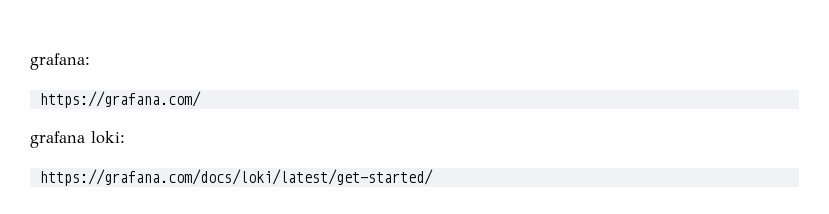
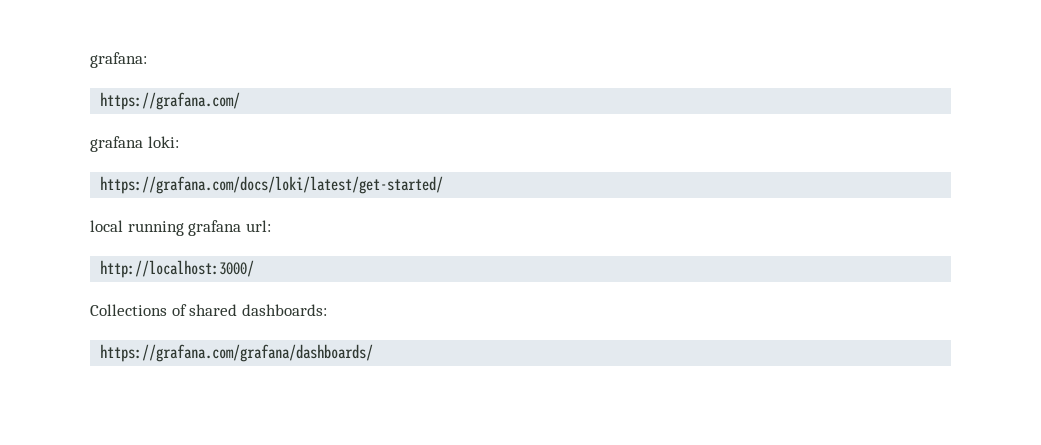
(433, 177) none -> [90,220,271,236] [100,260,255,278] [90,304,327,316] [100,344,374,362] // local running grafana url: // http://localhost:3000/ // Collections of shared dashboards: // https://grafana.com/grafana/dashboards/

